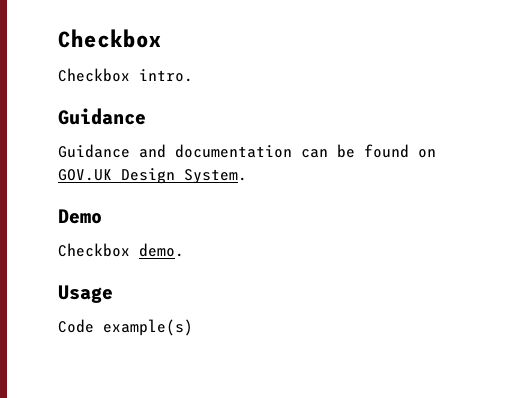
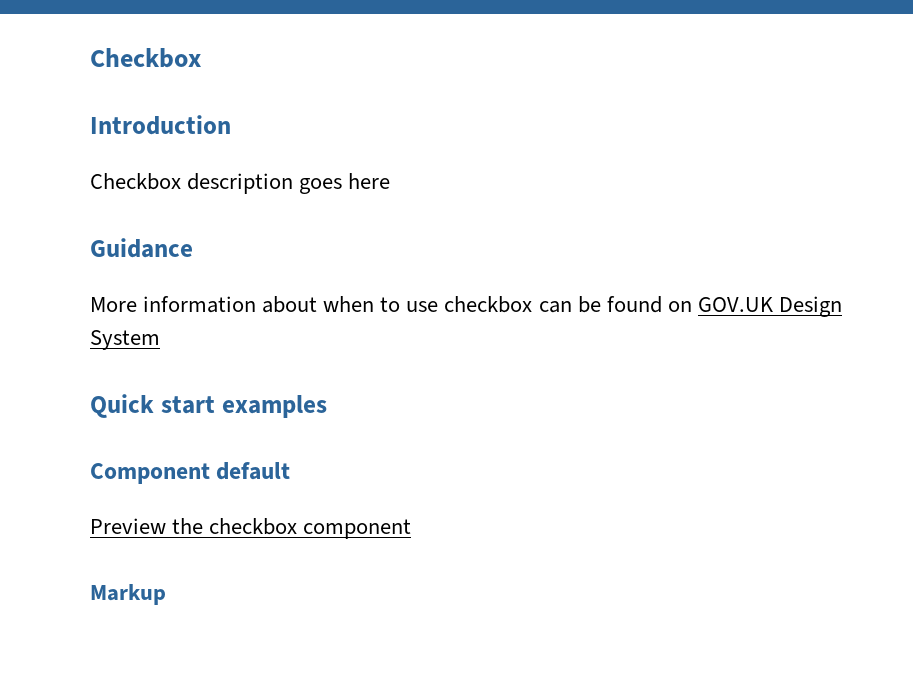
[58,29,162,48] [58,68,193,82] [58,108,146,125] [58,144,292,158] Checkbox // Checkbox intro. // Guidance // Guidance and documentation -> [90,48,201,68] [90,115,231,135] [90,173,391,194] [90,238,193,258] [90,296,533,313] Checkbox // Introduction // Checkbox description goes here // Guidance // More information about when to use checkbox
[184,169,247,184] [58,209,102,224] [58,243,184,257] [58,285,113,303] [58,319,193,336] System. // Demo // Checkbox demo. // Usage // Code example(s) -> [90,330,160,350] [90,394,327,418] [90,462,291,484] [90,518,412,539] [90,584,166,605] System // Quick start examples // Component default // Preview the checkbox component // Markup

